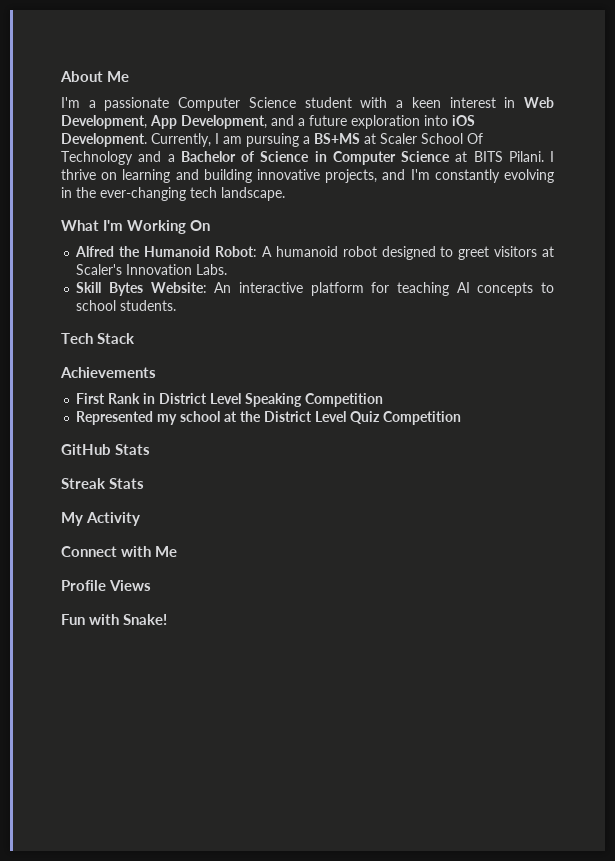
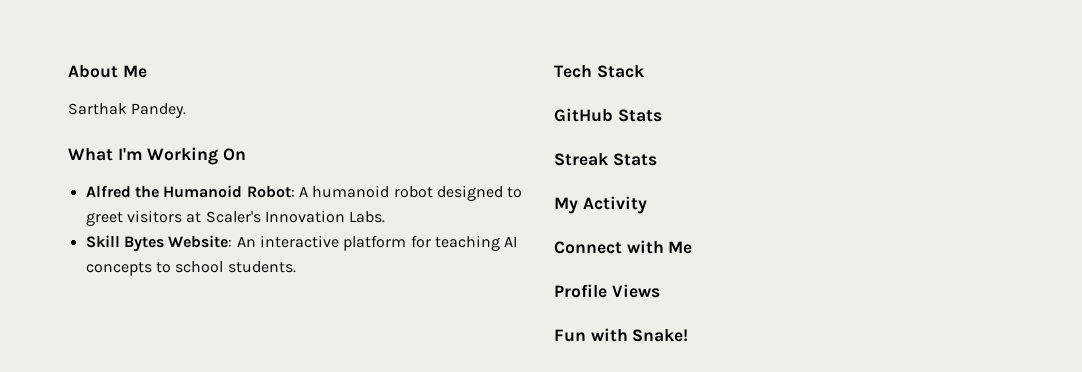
[61,97,555,111] [61,115,475,129] [61,133,483,147] [61,151,554,165] [61,169,554,183] [61,187,285,201] I'm a passionate Computer Science student with a keen interest in Web Development, App Development, and a future exploration into iOS Development. Currently, I am pursuing a BS+MS at Scaler School Of Technology and a Bachelor of Science in Computer Science at BITS Pilani. I thrive on learning and building innovative projects, and I'm constantly evolving in the ever-changing tech landscape. -> [68,103,187,118] Sarthak Pandey.
[60,367,156,378] [76,393,384,407] [76,411,462,425] // Achievements // First Rank in District Level Speaking Competition // Represented my school at the District Level Quiz Competition -> (645, 71) none

